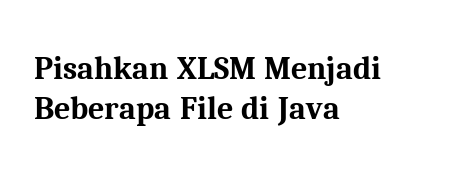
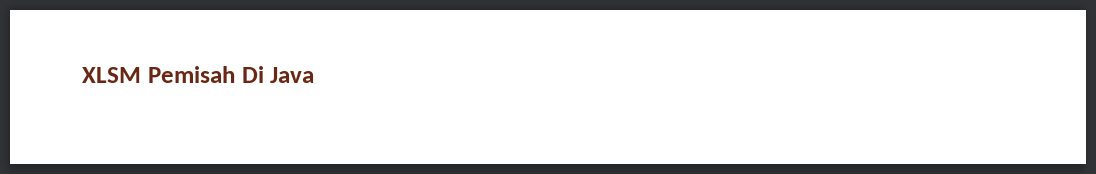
[34,56,382,86] [34,96,270,126] Pisahkan XLSM Menjadi Beberapa File di -> [82,66,264,83] XLSM Pemisah Di

